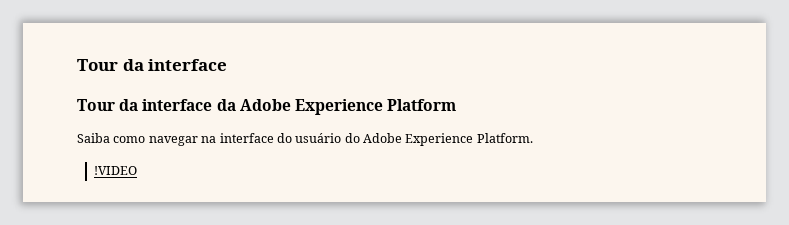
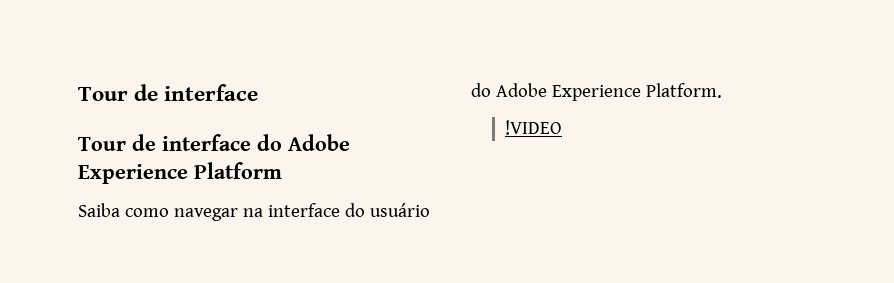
[77,59,144,71] Tour da -> [78,84,159,101] Tour de
[119,99,236,111] da interface da -> [132,134,282,151] de interface do

